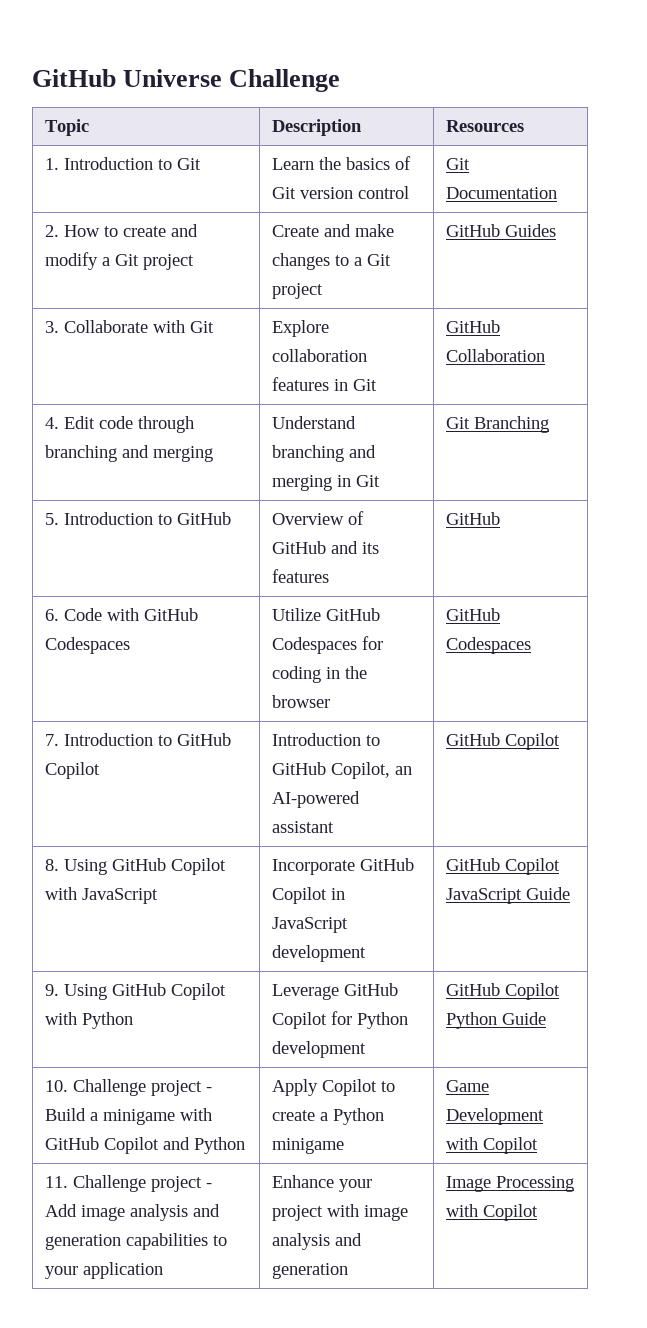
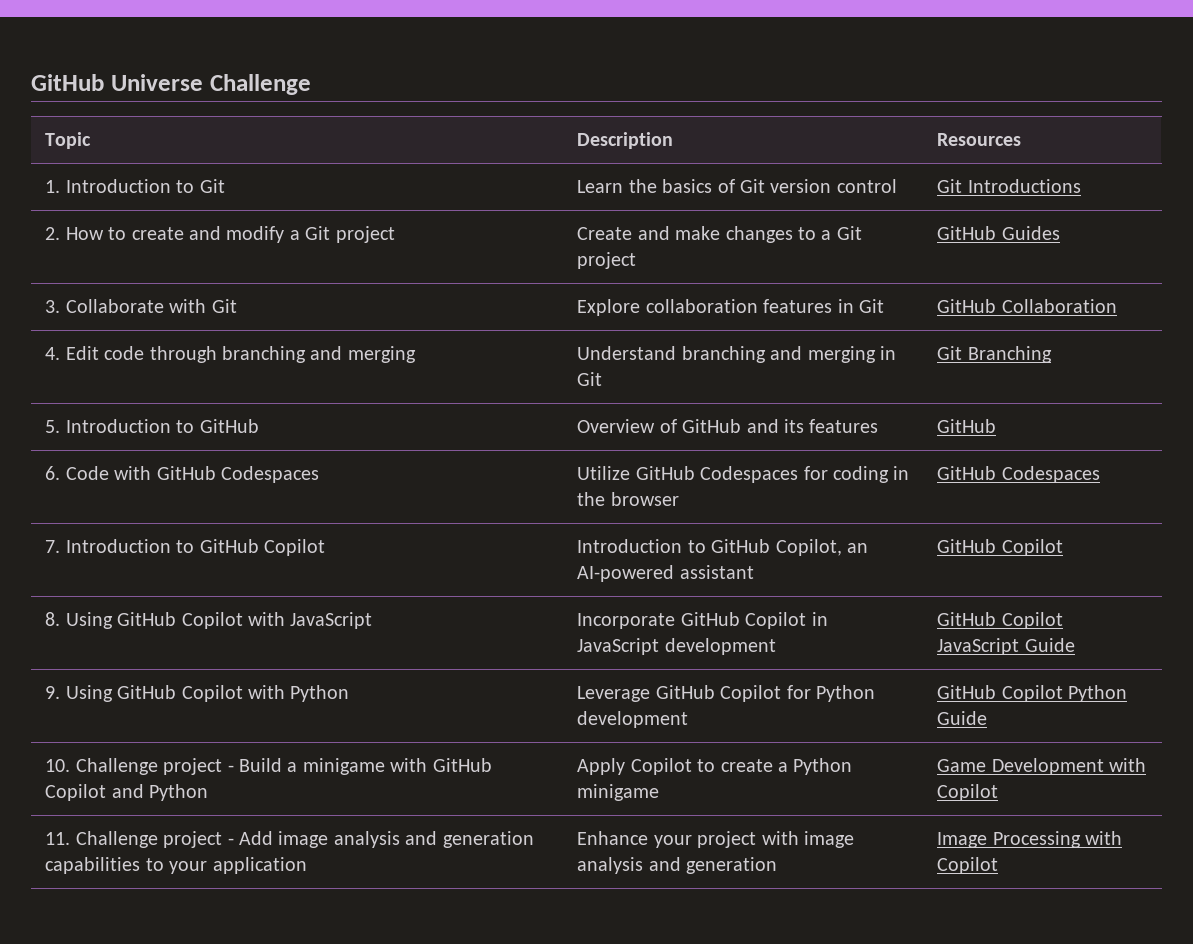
[445,187,557,199] Documentation -> [967,179,1081,193] Introductions

